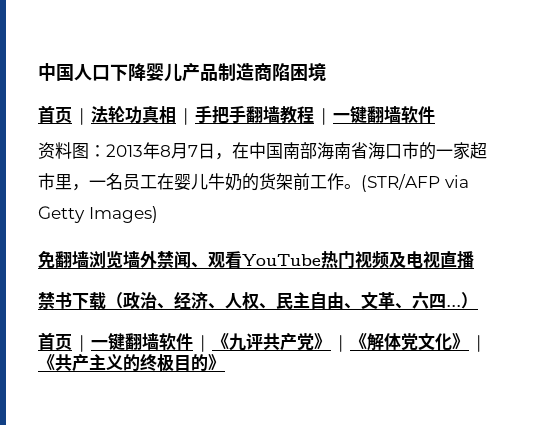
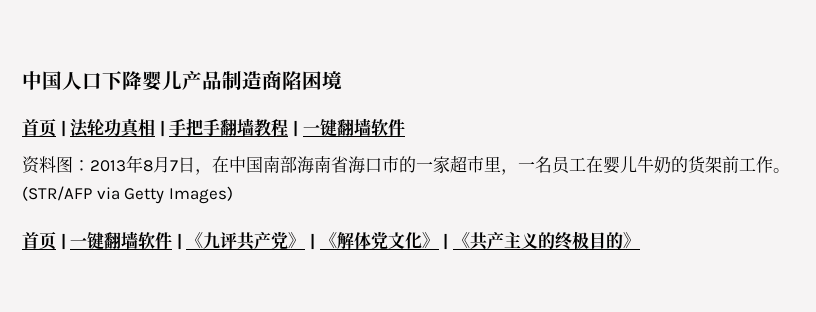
[38,250,474,269] [38,291,478,310] // 免翻墙浏览墙外禁闻、观看YouTube热门视频及电视直播 // 禁书下载（政治、经济、人权、民主自由、文革、六四...） -> (233, 195) none

